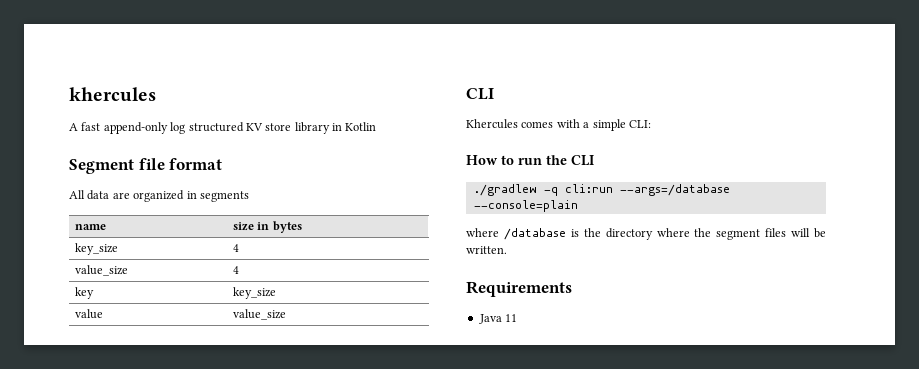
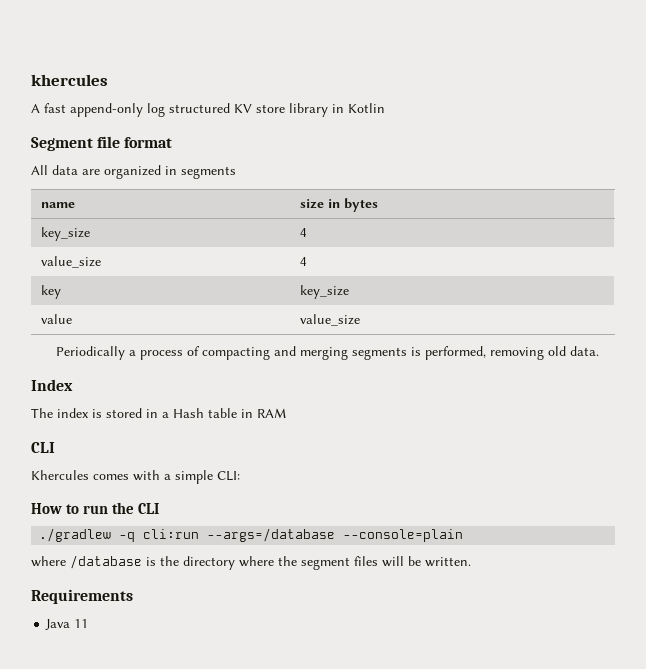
(286, 314) none -> [55,346,599,360] [31,379,73,391] [31,408,286,418] // Periodically a process of compacting and merging segments is performed, removing old data. // Index // The index is stored in a Hash table in RAM

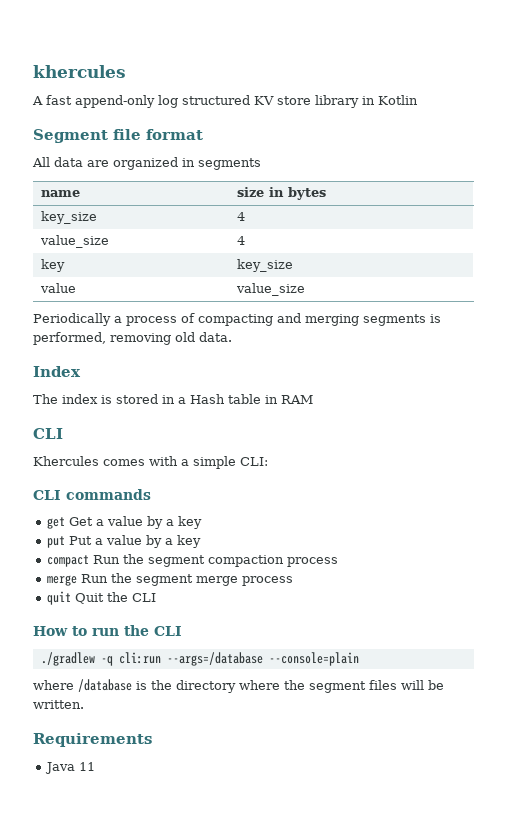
(240, 476) none -> [33,489,151,500] [47,516,203,529] [47,535,202,548] [47,554,339,567] [47,573,294,586] [47,591,157,605] // CLI commands // get Get a value by a key // put Put a value by a key // compact Run the segment compaction process // merge Run the segment merge process // quit Quit the CLI

